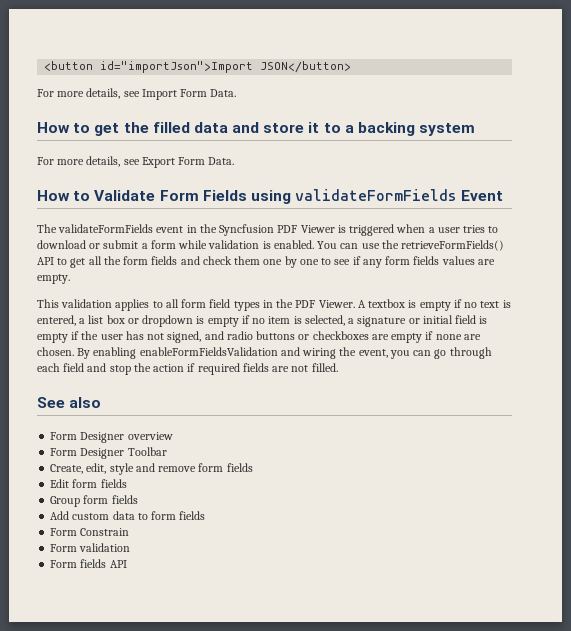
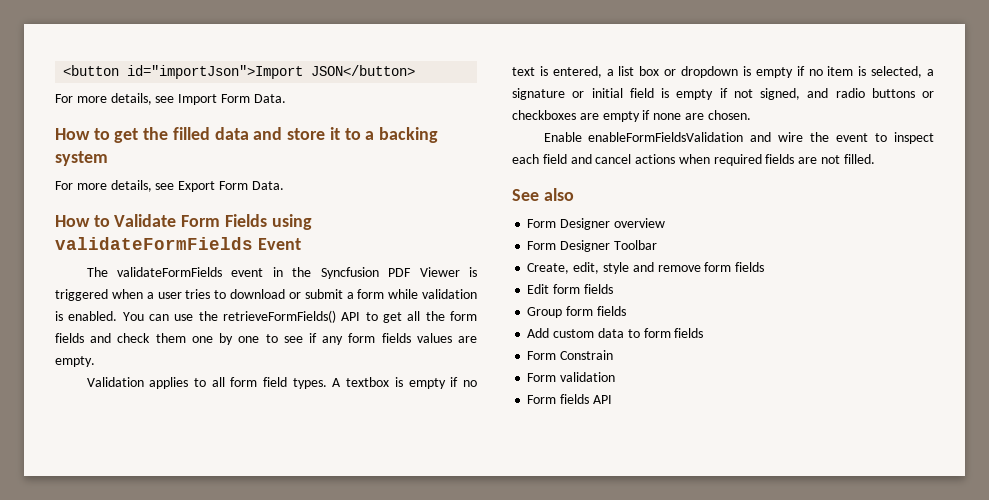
[37,299,113,308] This validation -> [86,377,144,387] Validation
[233,299,355,311] types in the PDF Viewer. -> [292,378,327,389] types.
[81,331,144,340] the user has -> (728, 93) none
[77,347,492,359] [37,363,196,375] By enabling enableFormFieldsValidation and wiring the event, you can go through each field and stop the action if -> [543,132,934,144] [512,154,710,164] // Enable enableFormFieldsValidation and wire the event to inspect each field and cancel actions when

